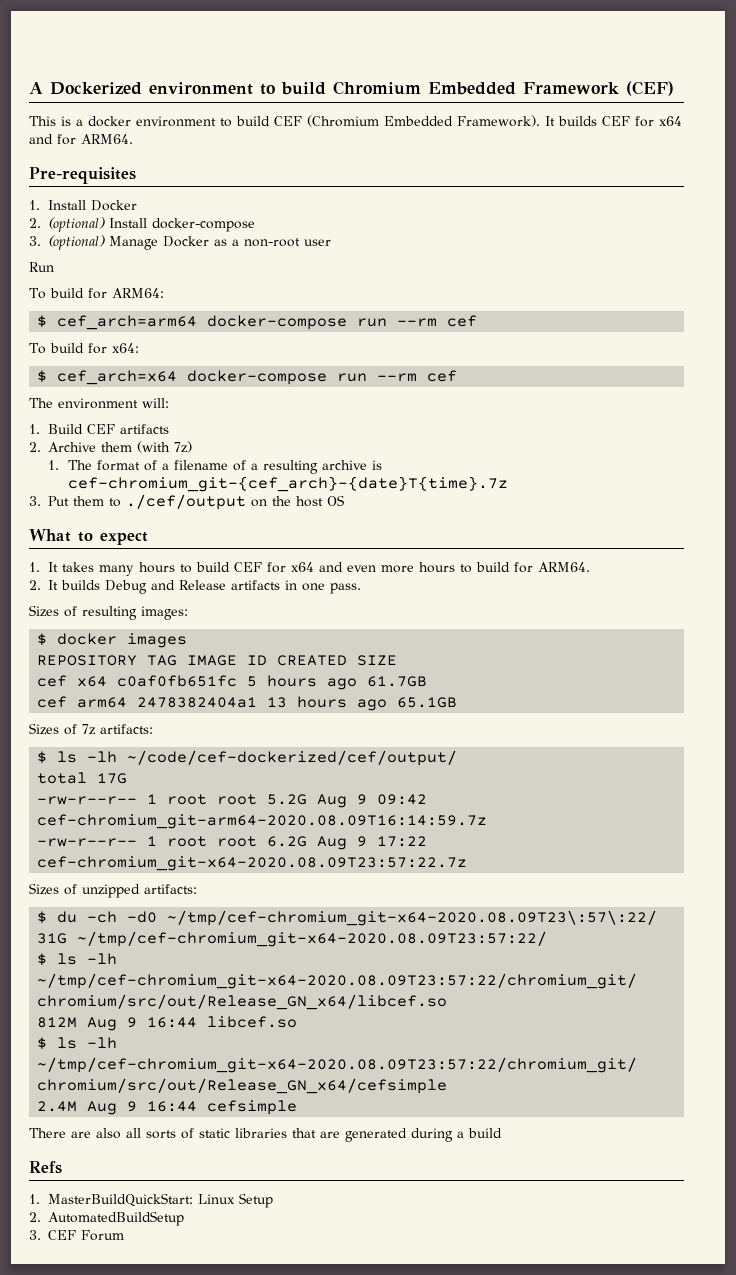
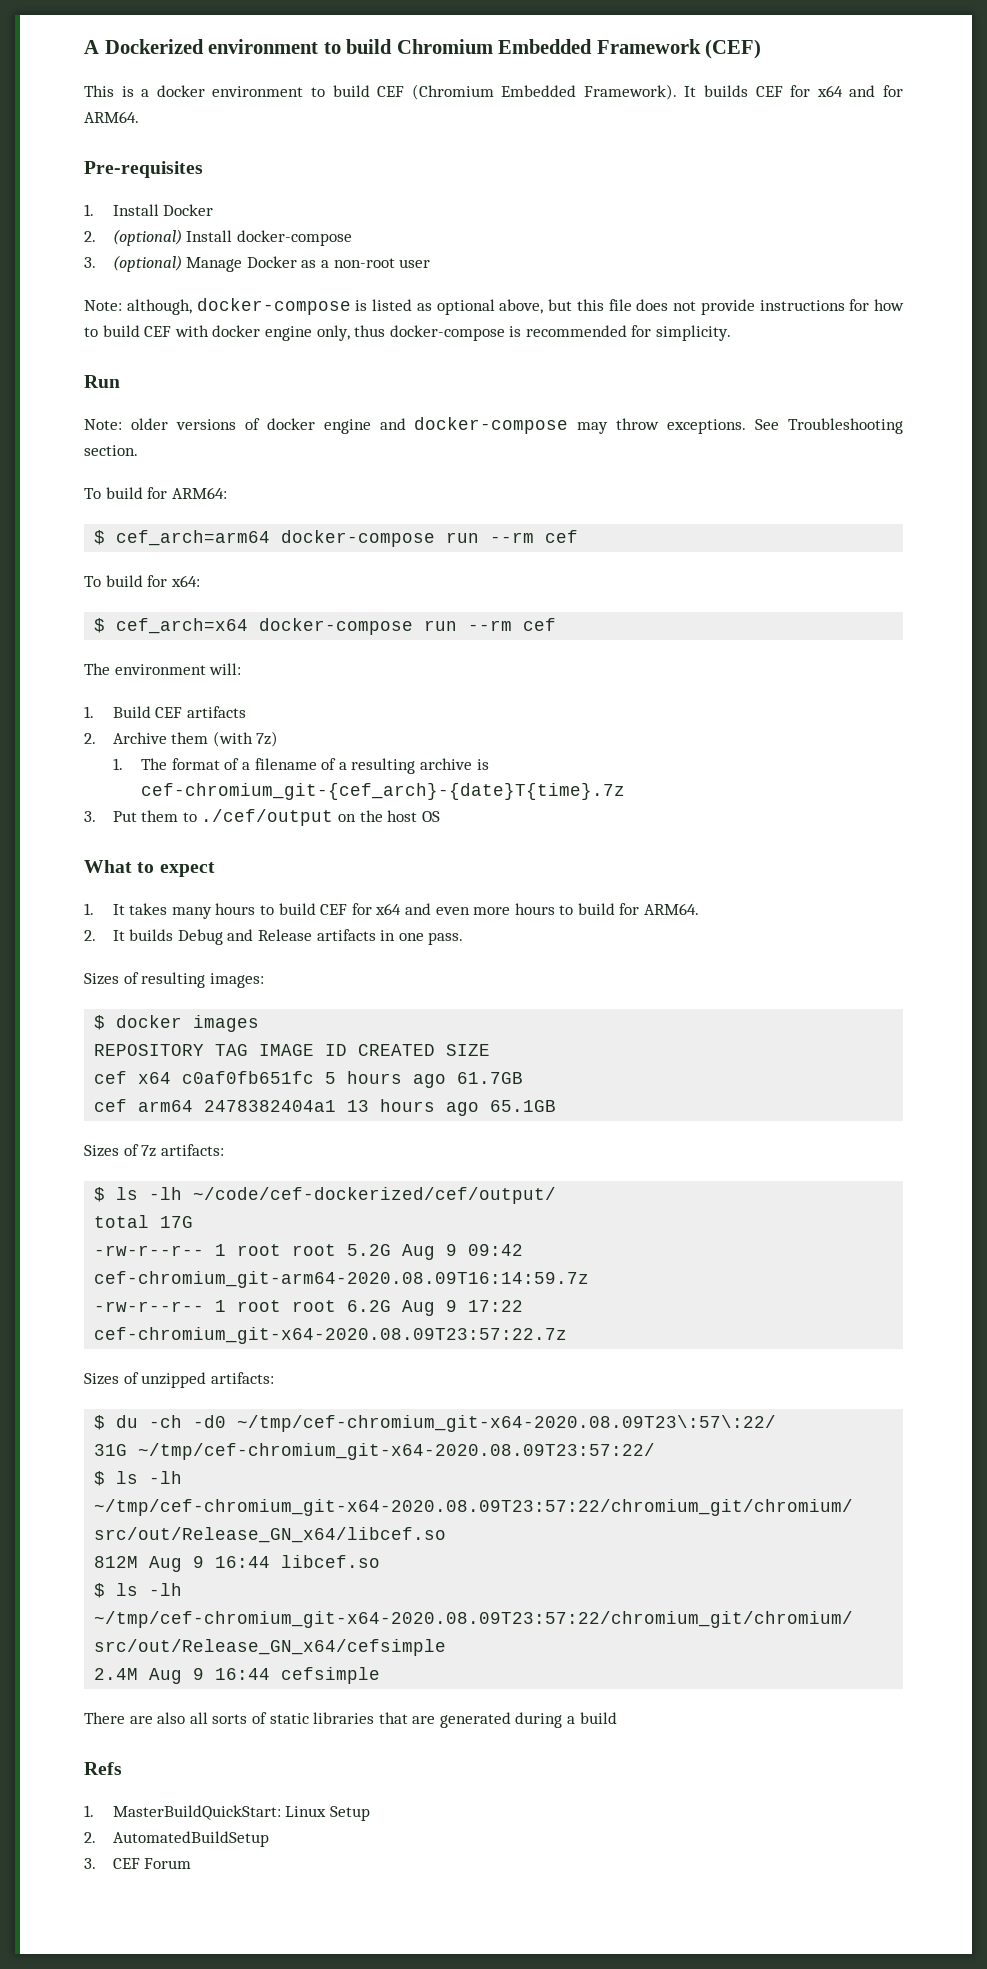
[29,262,54,272] Run -> [84,298,904,315] [84,325,732,341] [84,375,120,388] [84,417,903,434] [84,445,138,456] Note: although, docker-compose is listed as optional above, but this file does not provide instructions for how to build CEF with docker engine only, thus docker-compose is recommended for simplicity. // Run // Note: older versions of docker engine and docker-compose may throw exceptions. See Troubleshooting section.

